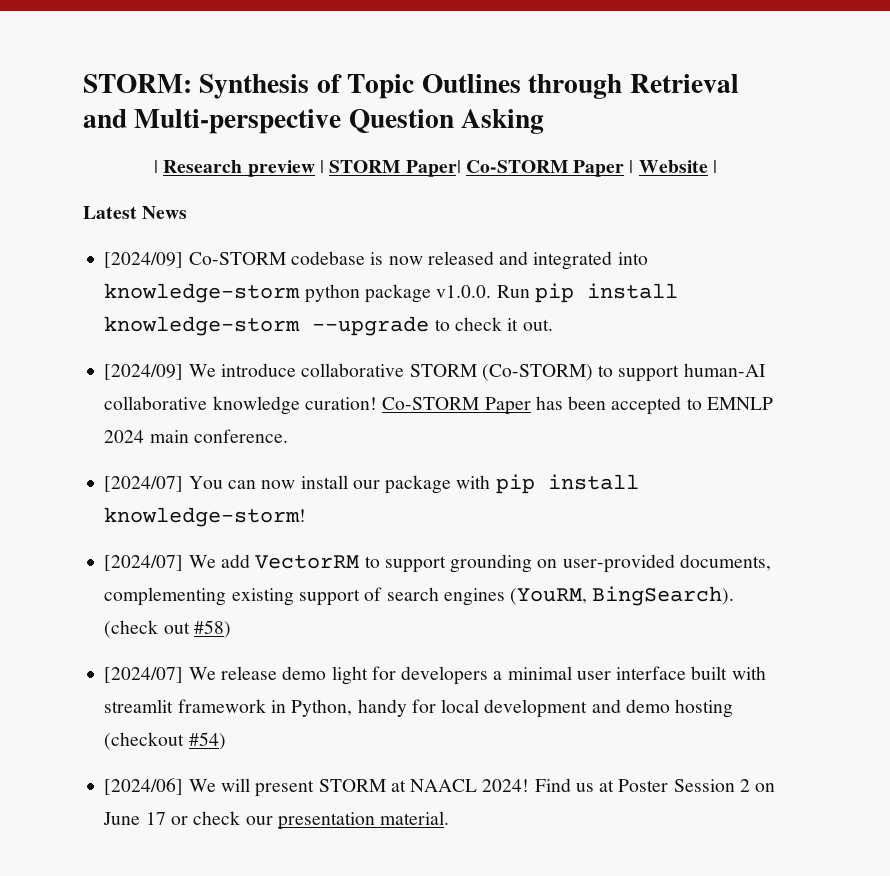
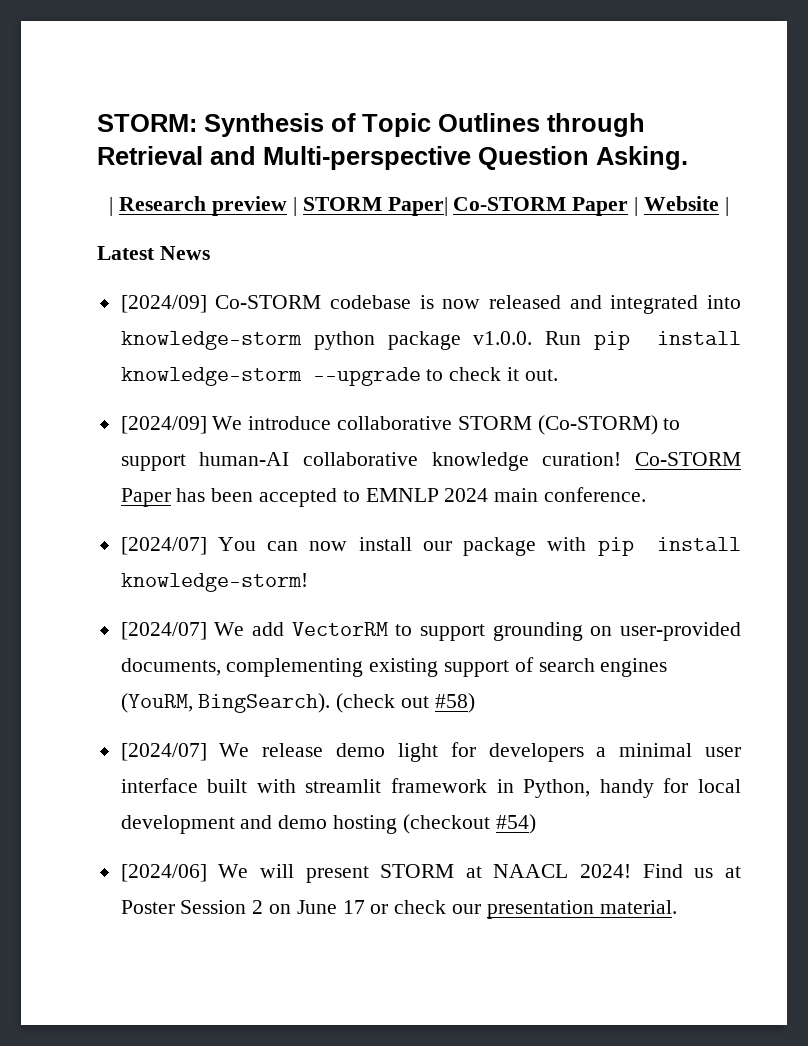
[461,109,545,134] Asking -> [596,146,688,170] Asking.

